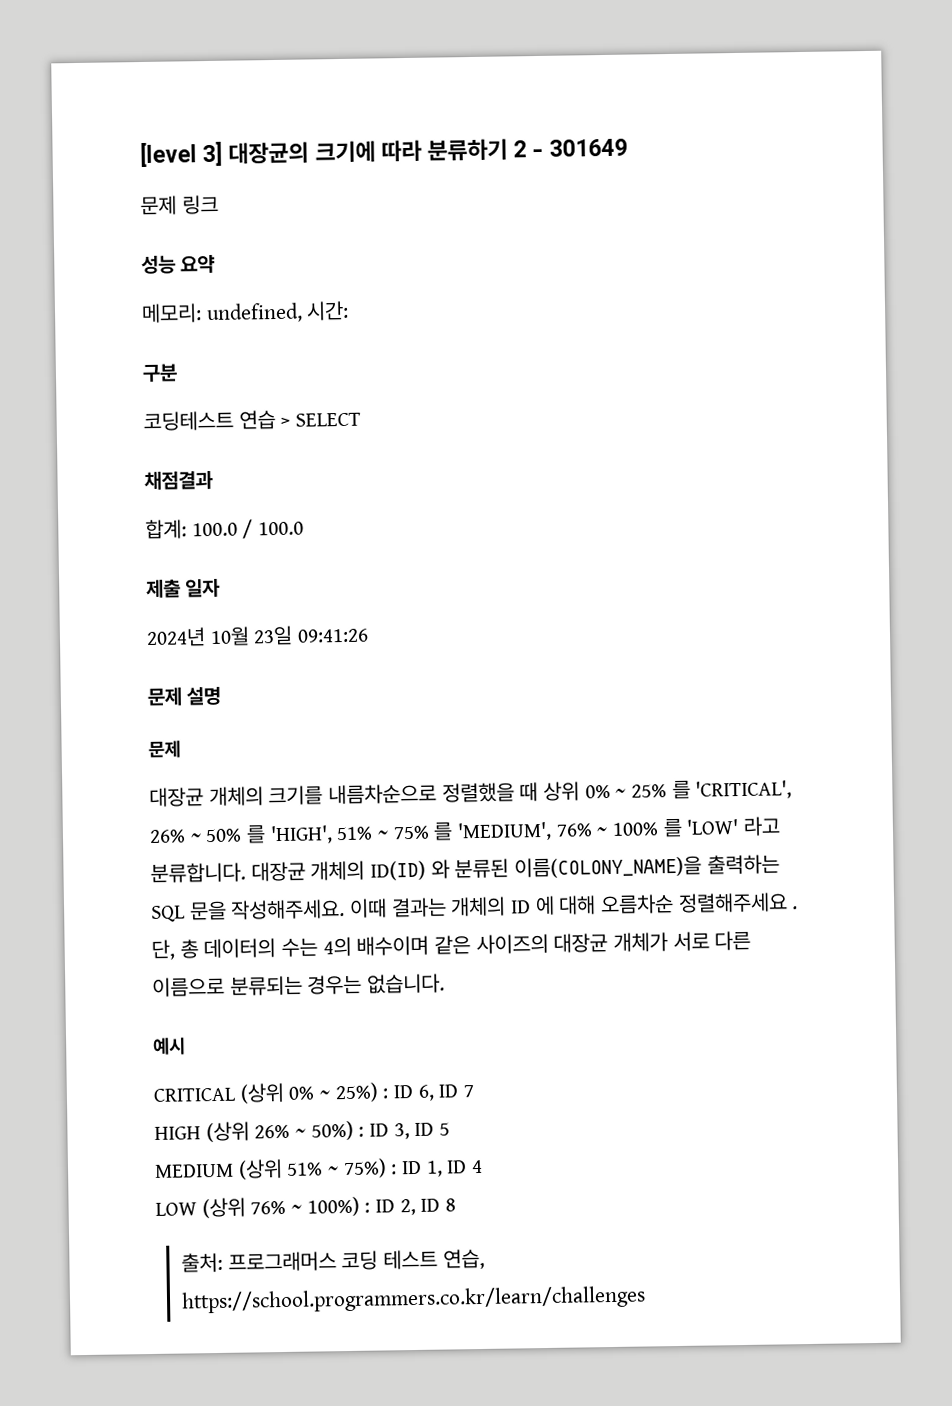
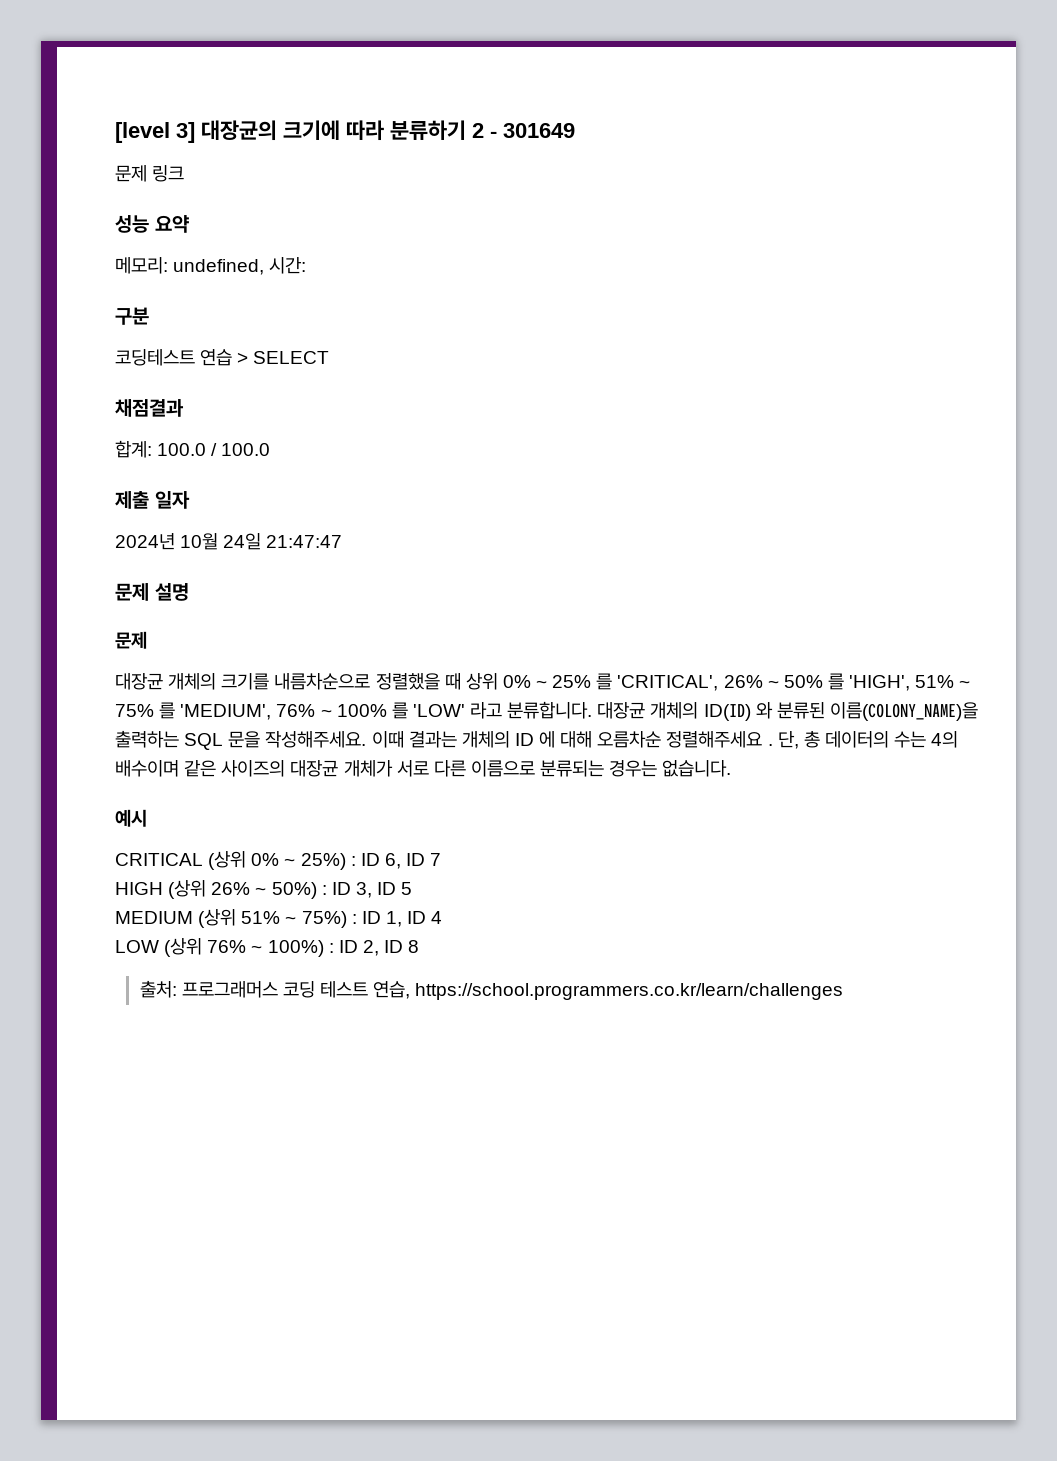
[253,625,370,646] 23일 09:41:26 -> [223,533,343,550] 24일 21:47:47

